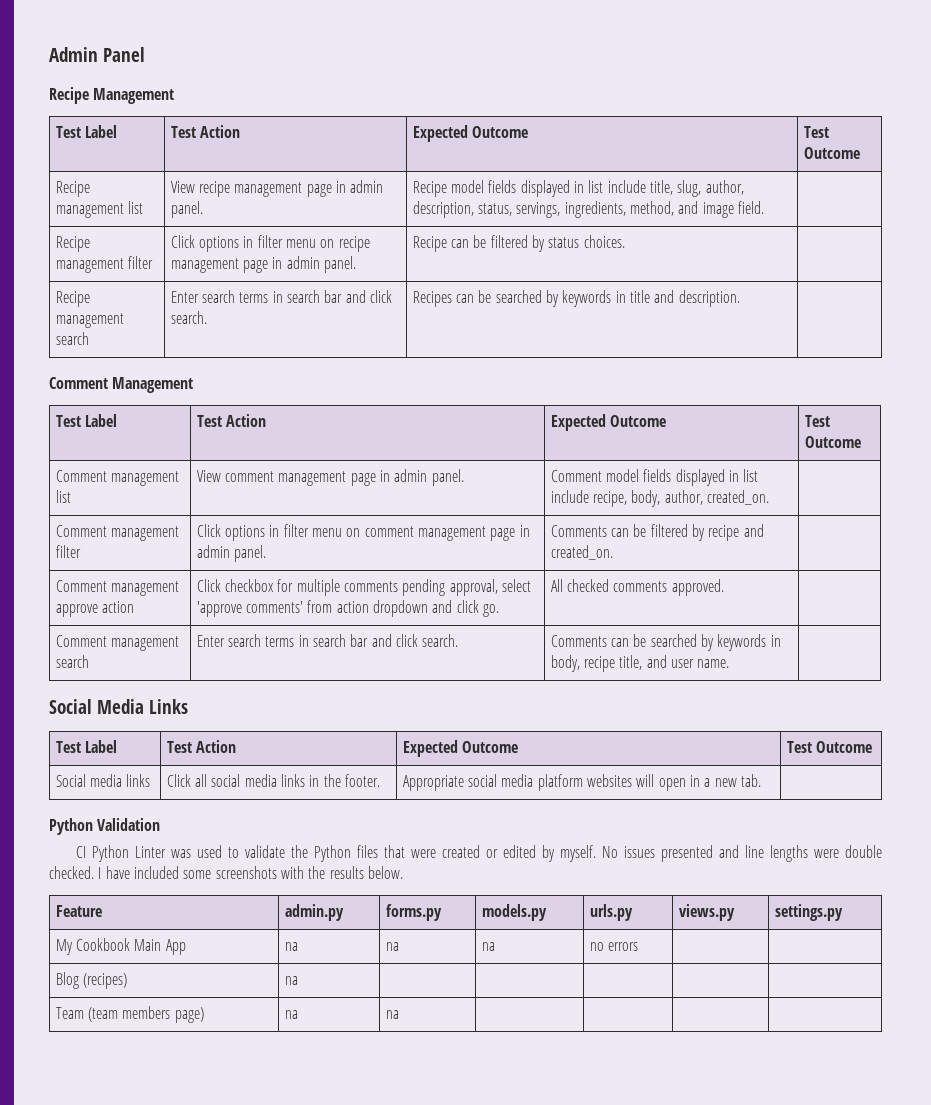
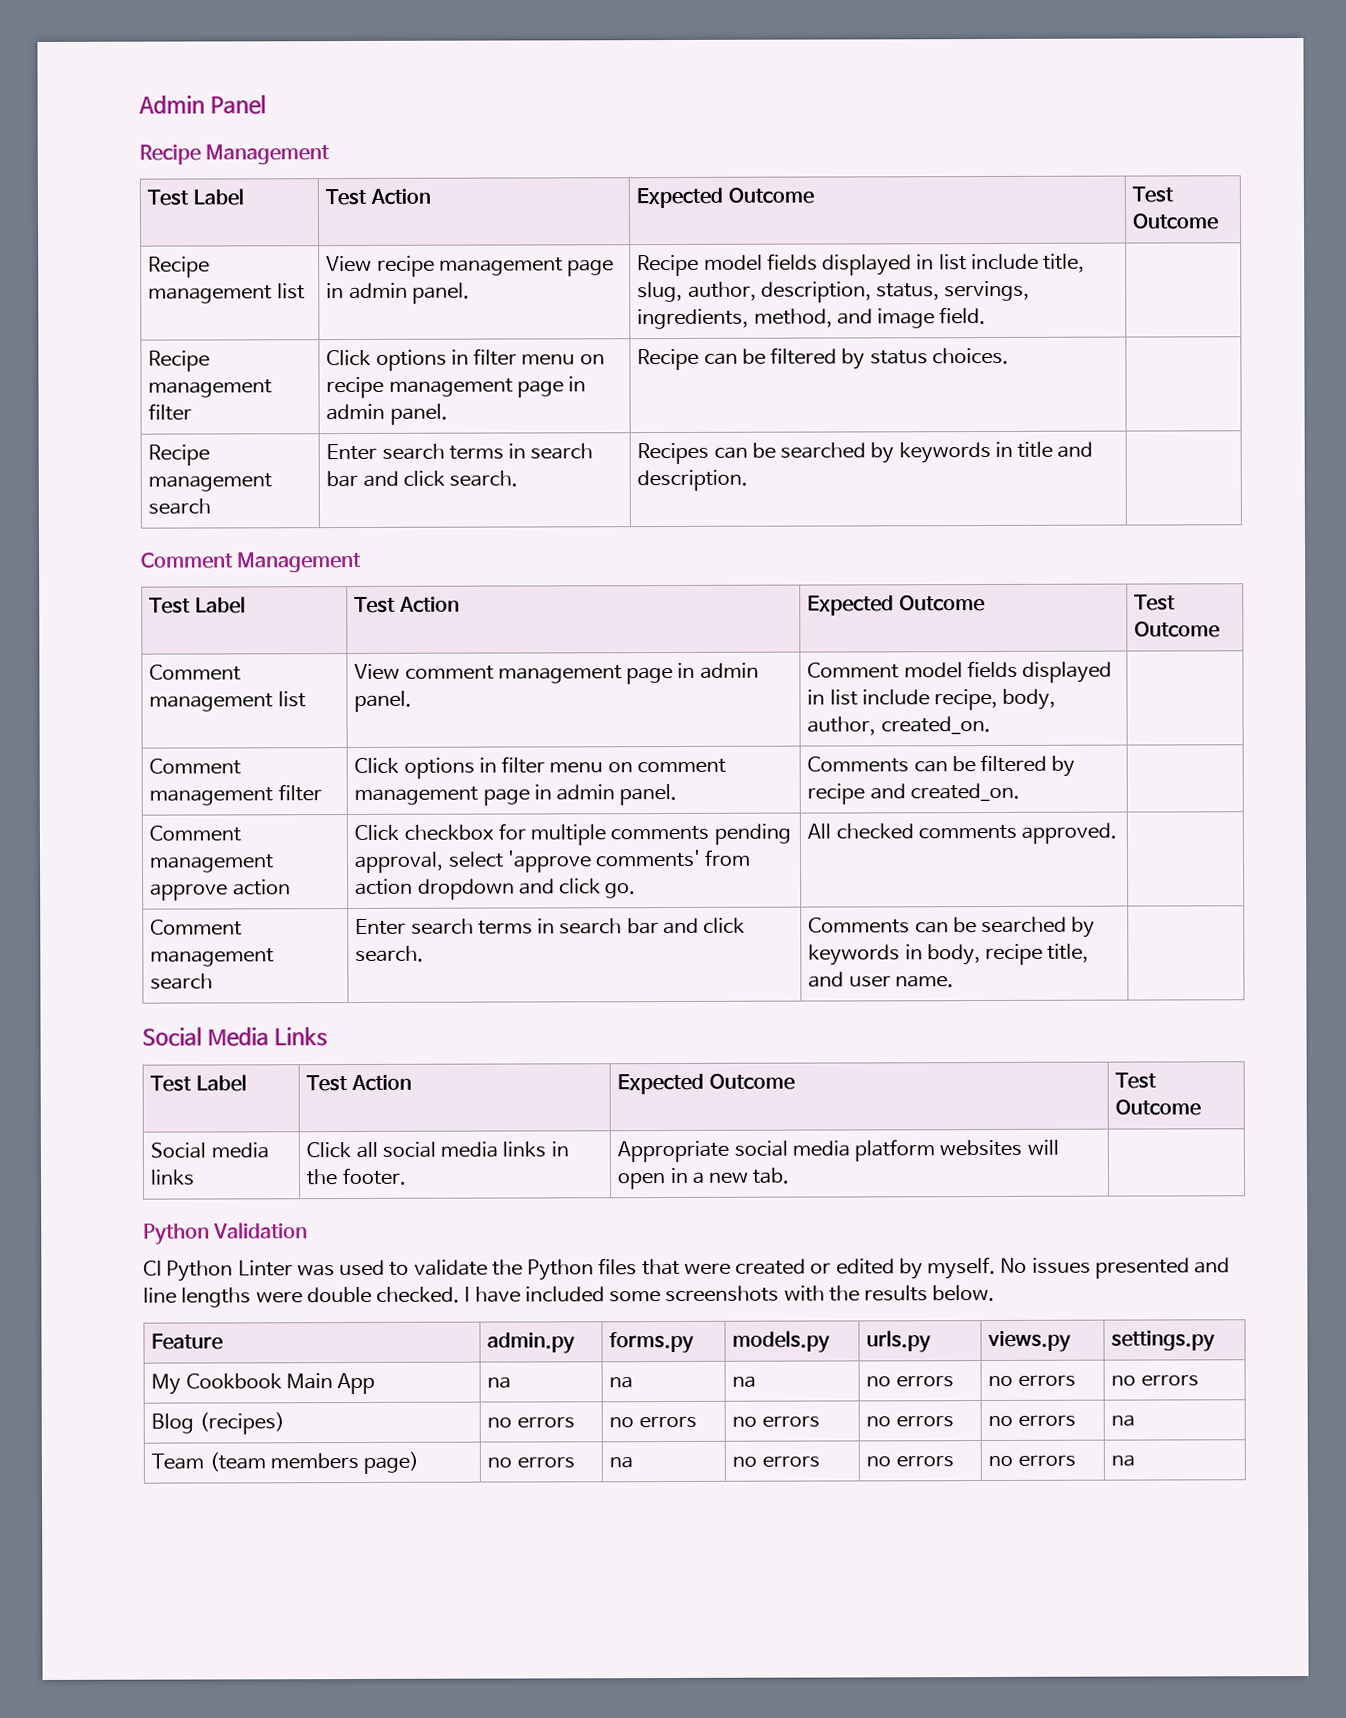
[55,972,128,989] [284,976,298,985] | // Blog (recipes) | na | | | | | -> [988,1374,1076,1387] [1111,1374,1199,1387] [151,1412,285,1435] [487,1416,575,1429] [609,1415,697,1429] [732,1415,820,1428] [866,1415,954,1428] [988,1414,1076,1427] [1111,1414,1136,1427] no errors | no errors // Blog (recipes) | no errors | no errors | no errors | no errors | no errors | na
[284,1010,298,1019] [385,1010,399,1019] na | na | | | | -> [487,1456,575,1469] [609,1456,634,1469] [732,1455,820,1468] [866,1455,954,1468] [988,1454,1076,1467] [1111,1454,1136,1467] no errors | na | no errors | no errors | no errors | na

